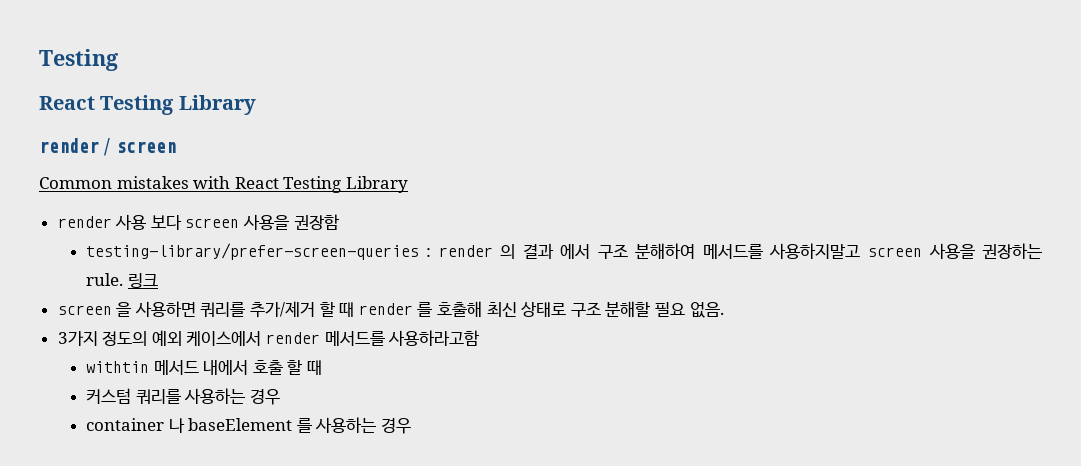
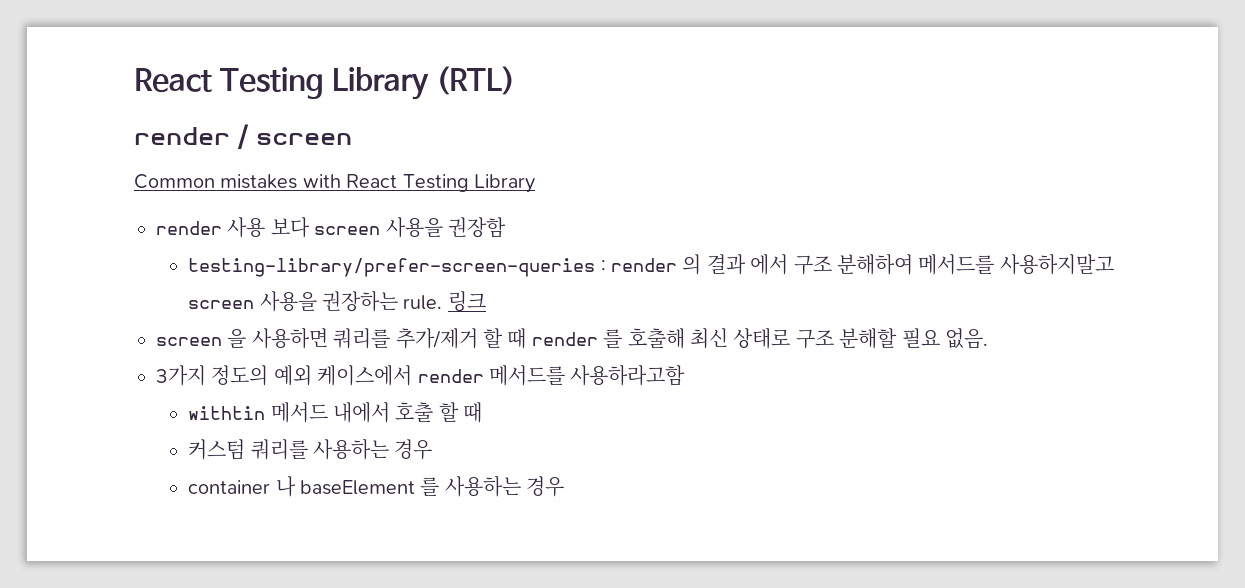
[39,49,118,71] [39,95,256,115] Testing // React Testing Library -> [134,66,515,100] React Testing Library (RTL)

